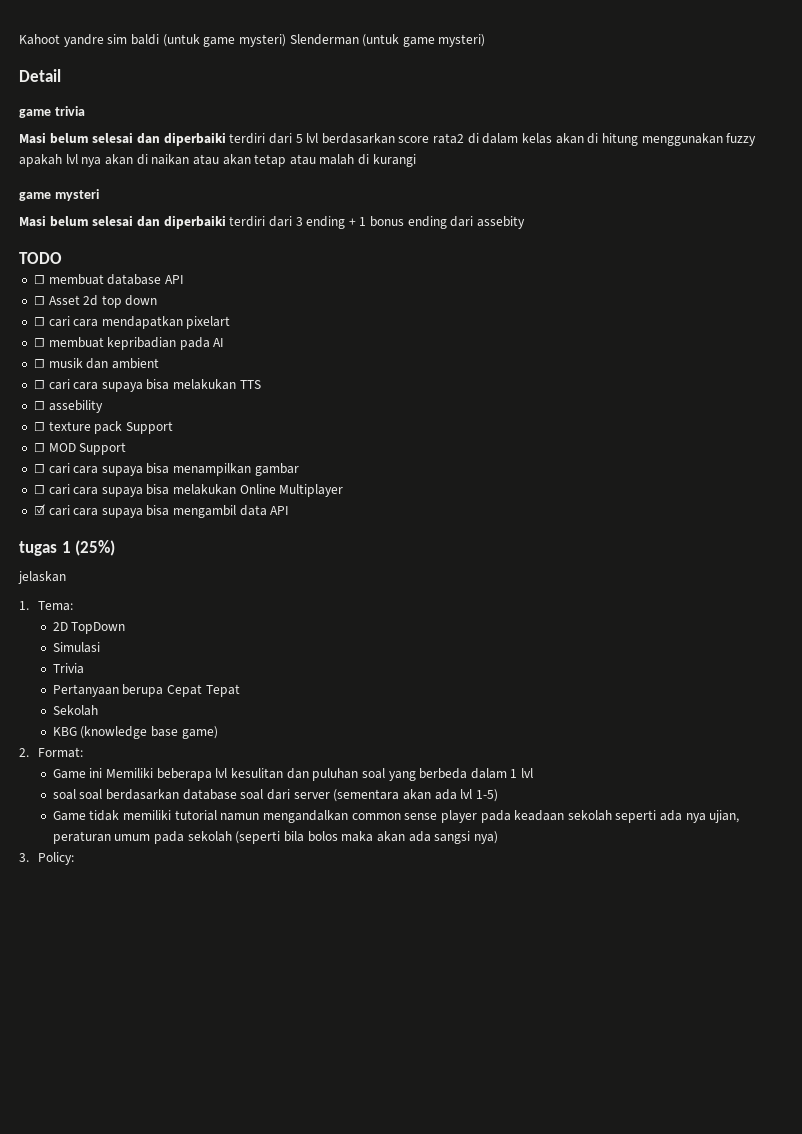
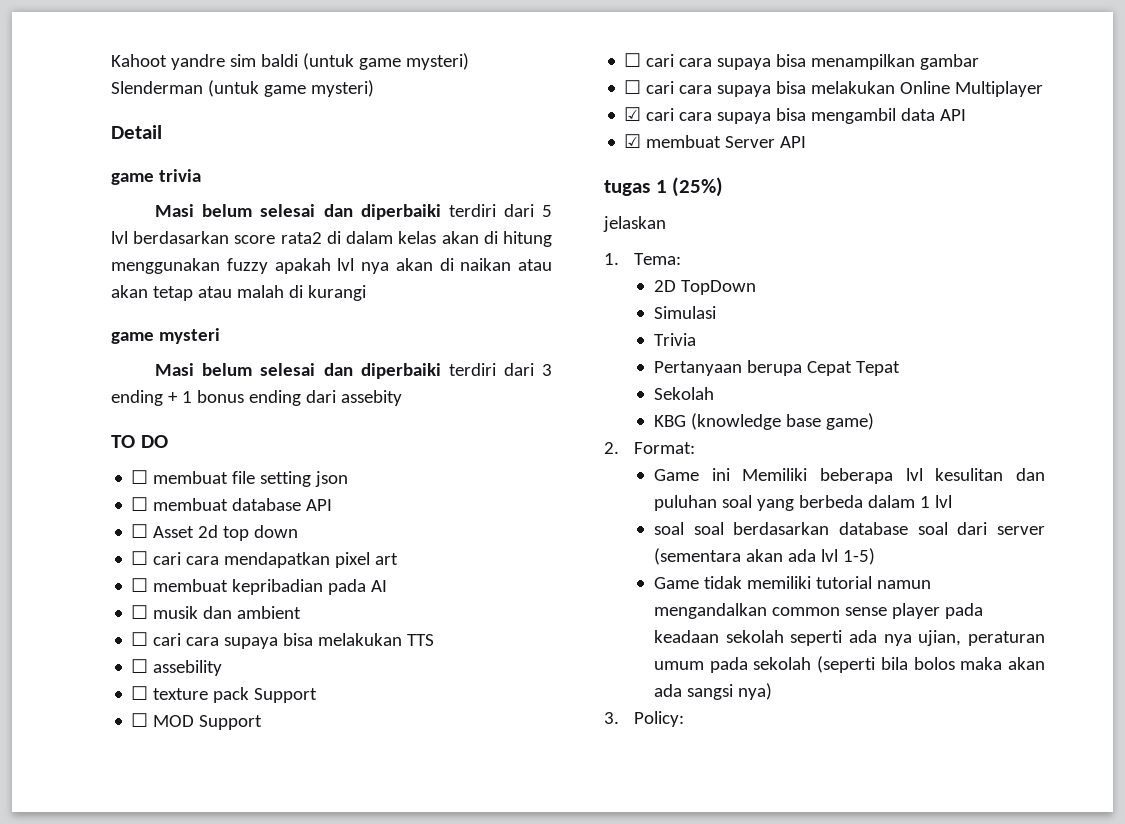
[19,252,62,264] TODO -> [111,435,168,448] [131,470,349,487] TO DO // ☐ membuat file setting json
[186,316,231,329] pixelart -> [335,552,399,568] pixel art
(290, 510) none -> [624,134,807,148] // ☑ membuat Server API

